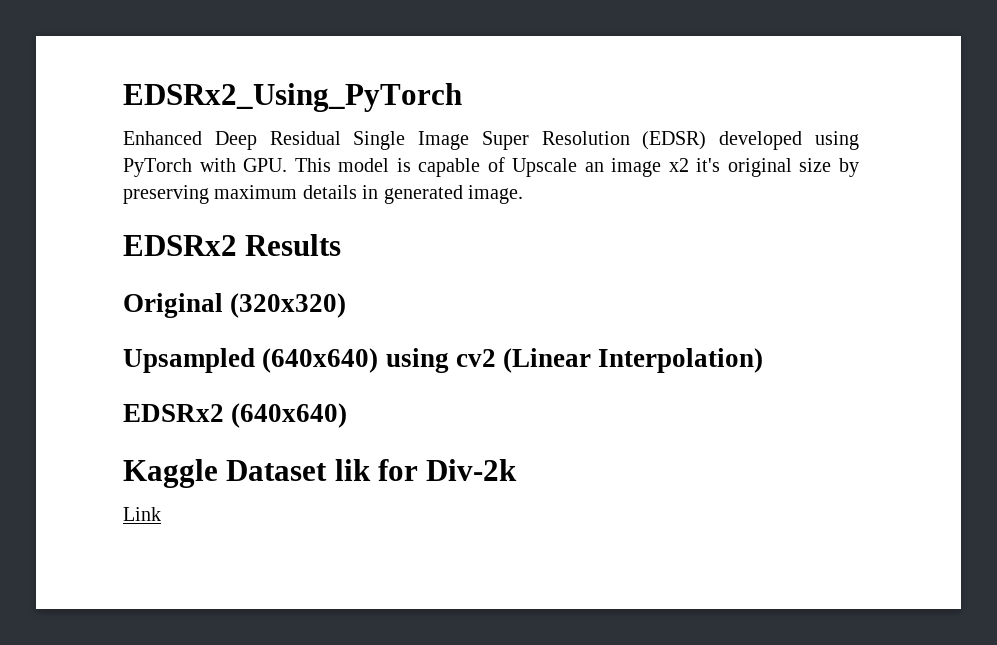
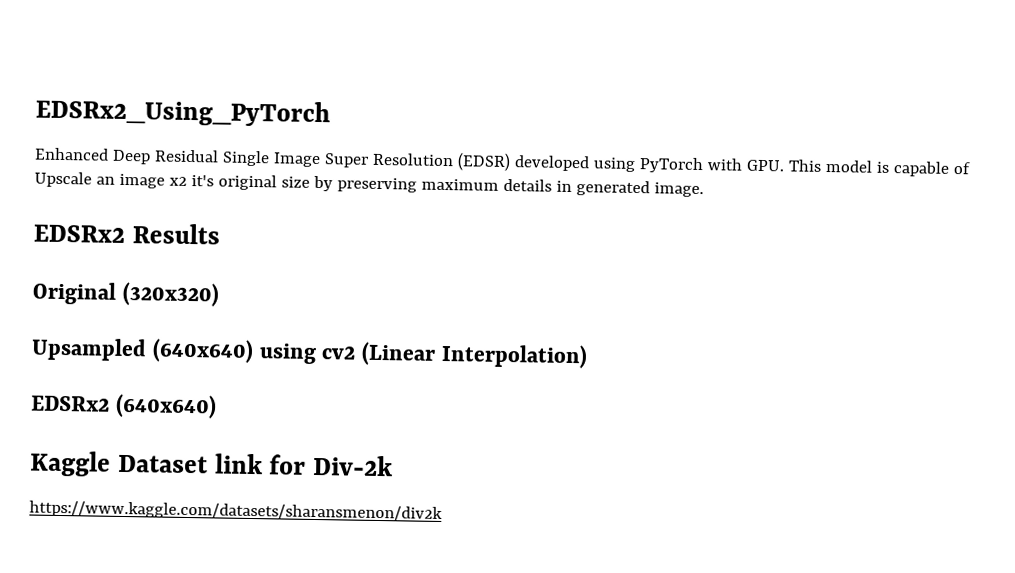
[334,459,371,481] lik -> [214,453,263,475] link
[123,507,161,521] Link -> [29,500,443,523] https://www.kaggle.com/datasets/sharansmenon/div2k

